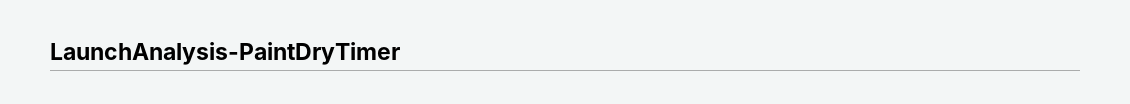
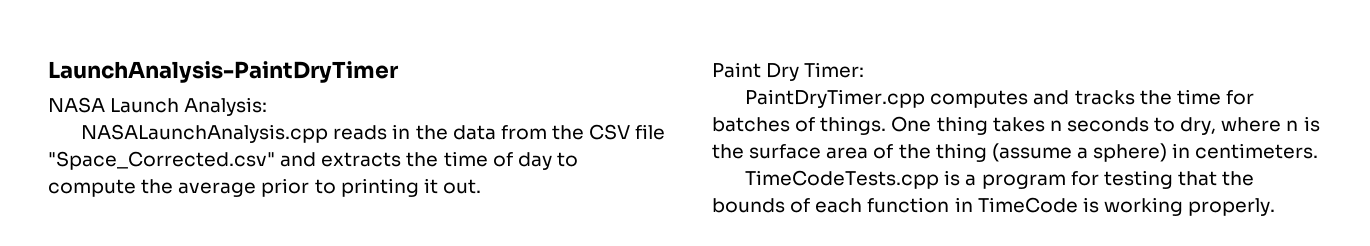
(400, 53) none -> [48,97,268,116] [81,124,666,143] [48,151,578,170] [48,178,481,197] [712,62,865,81] [745,89,1254,108] [712,116,1320,135] [712,143,1319,162] [745,170,1255,189] [712,197,1276,216] // NASA Launch Analysis: // NASALaunchAnalysis.cpp reads in the data from the CSV file "Space_Corrected.csv" and extracts the time of day to compute the average prior to printing it out. // Paint Dry Timer: // PaintDryTimer.cpp computes and tracks the time for batches of things. One thing takes n seconds to dry, where n is the surface area of the thing (assume a sphere) in centimeters. // TimeCodeTests.cpp is a program for testing that the bounds of each function in TimeCode is working properly.

